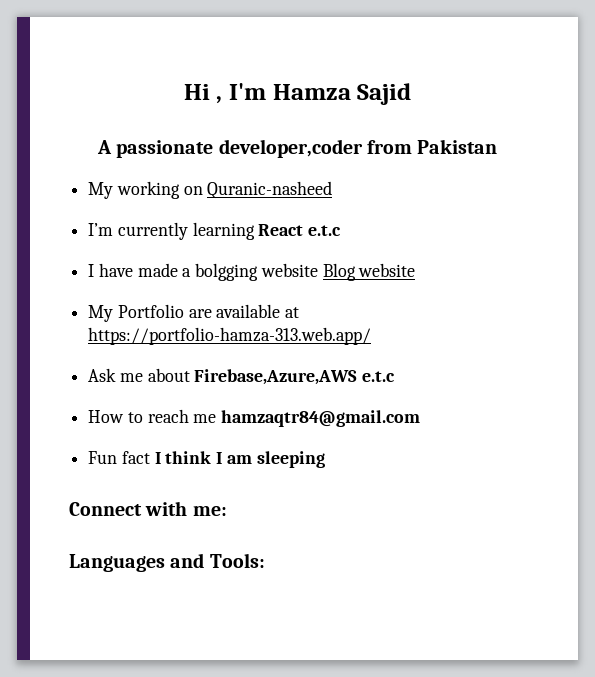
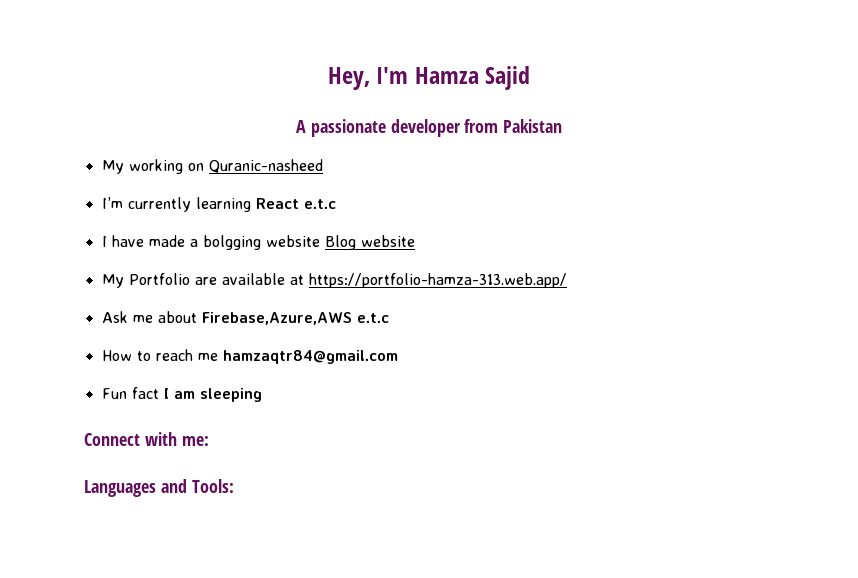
[183,84,223,104] Hi , -> [327,67,370,90] Hey,
[218,139,363,158] developer,coder -> [390,119,461,137] developer
[165,451,223,464] think I -> (169, 393) none

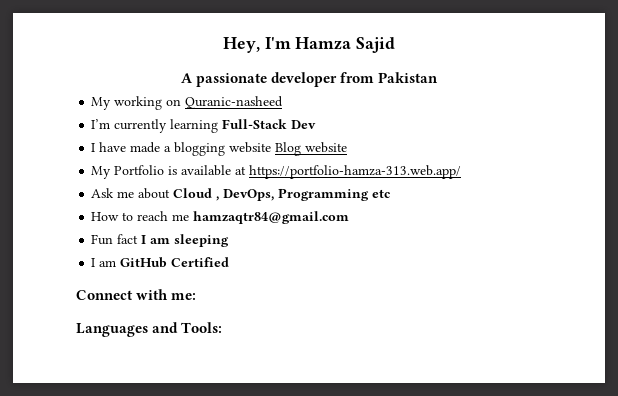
[255,198,336,209] React e.t.c -> [222,119,317,129] Full-Stack Dev
[202,235,261,250] bolgging -> [174,142,226,156] blogging
[194,277,217,285] are -> [168,166,178,175] is
[201,312,389,325] Firebase,Azure,AWS e.t.c -> [173,188,391,201] Cloud , DevOps, Programming etc
(262, 395) none -> [91,257,230,268] // I am GitHub Certified

